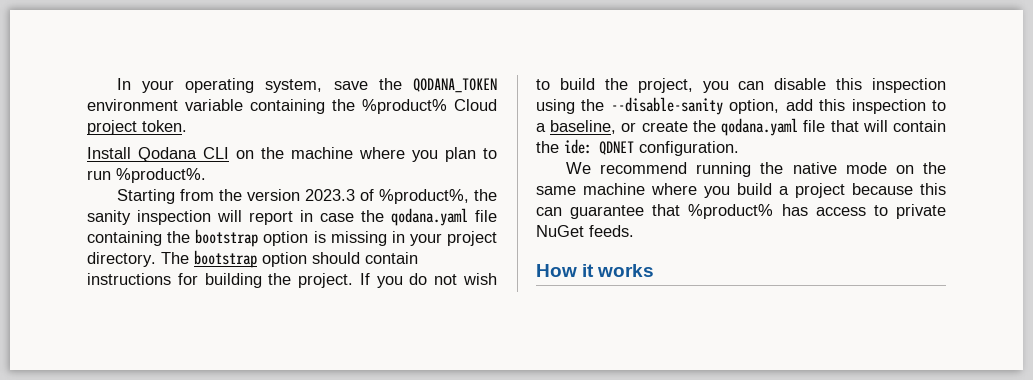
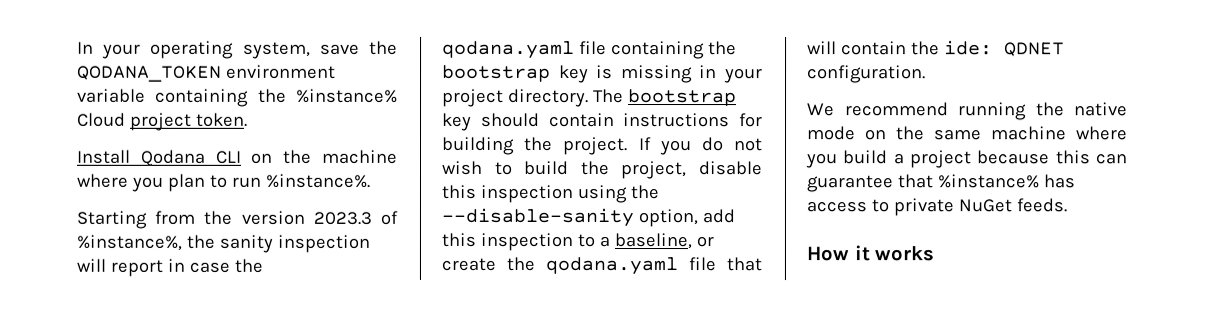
[362,99,447,114] %product% -> [295,88,398,103] %instance%
[116,168,206,183] %product%. -> [264,173,370,188] %instance%.
[378,189,469,204] %product%, -> [76,234,182,251] %instance%,
[263,231,309,246] option -> [558,64,589,83] key
[262,252,307,267] option -> [442,112,472,131] key
[702,81,765,93] you can -> (687, 170) none
[688,204,774,219] %product% -> [936,174,1039,189] %instance%

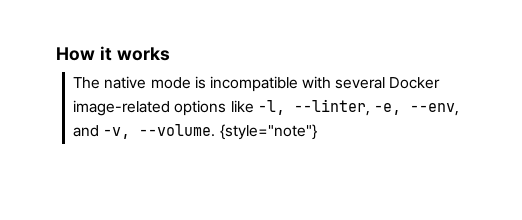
[77,40,398,59] [77,64,336,82] [77,88,398,107] [77,112,248,131] [76,149,398,167] [76,173,370,192] [76,210,398,229] [76,234,370,253] [76,258,263,277] [442,40,737,60] [442,64,763,84] [442,88,737,107] [442,112,763,131] [442,136,763,156] [441,160,762,180] [441,184,659,204] [441,207,735,228] [441,232,714,251] [441,256,762,276] [807,40,1065,57] [807,65,926,84] [807,102,1128,121] [807,126,1128,141] [805,150,1128,169] [806,174,1075,193] [806,198,1067,217] [806,245,935,262] In your operating system, save the QODANA_TOKEN environment variable containing the %instance% Cloud project token. // Install Qodana CLI on the machine where you plan to run %instance%. // Starting from the version 2023.3 of %instance%, the sanity inspection will report in case the qodana.yaml file containing the bootstrap key is missing in your project directory. The bootstrap key should contain instructions for building the project. If you do not wish to build the project, disable this inspection using the --disable-sanity option, add this inspection to a baseline, or create the qodana.yaml file that will contain the ide: QDNET configuration. // We recommend running the native mode on the same machine where you build a project because this can guarantee that %instance% has access to private NuGet feeds. // How it works -> [56,46,170,61] [73,76,441,92] [73,99,459,116] [73,124,317,140] How it works // The native mode is incompatible with several Docker image-related options like -l, --linter, -e, --env, and -v, --volume. {style="note"}

